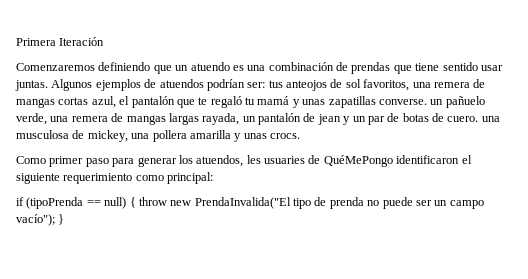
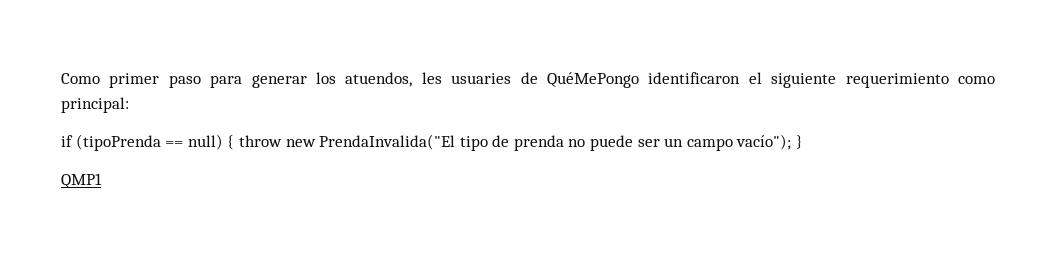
[16,37,105,46] [16,62,503,74] [15,79,486,91] [16,96,485,108] [16,113,500,125] [16,130,300,142] Primera Iteración // Comenzaremos definiendo que un atuendo es una combinación de prendas que tiene sentido usar juntas. Algunos ejemplos de atuendos podrían ser: tus anteojos de sol favoritos, una remera de mangas cortas azul, el pantalón que te regaló tu mamá y unas zapatillas converse. un pañuelo verde, una remera de mangas largas rayada, un pantalón de jean y un par de botas de cuero. una musculosa de mickey, una pollera amarilla y unas crocs. // -> (61, 78) none
(65, 219) none -> [61,173,102,188] // QMP1

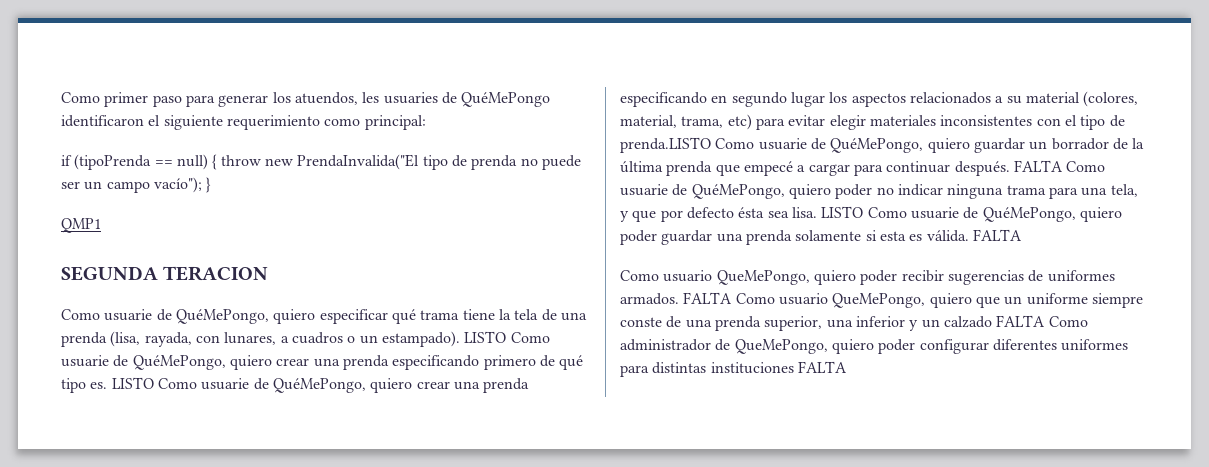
(102, 180) none -> [61,266,269,281] [61,309,587,324] [61,331,550,347] [61,355,584,370] [61,377,530,393] [620,91,1139,107] [620,114,1125,130] [620,137,1145,153] [620,160,1106,176] [620,184,1138,199] [620,206,1122,222] [620,229,1022,245] [620,270,1115,285] [620,292,1143,308] [620,315,1088,331] [620,339,1129,354] [620,361,847,377] // SEGUNDA TERACION // Como usuarie de QuéMePongo, quiero especificar qué trama tiene la tela de una prenda (lisa, rayada, con lunares, a cuadros o un estampado). LISTO Como usuarie de QuéMePongo, quiero crear una prenda especificando primero de qué tipo es. LISTO Como usuarie de QuéMePongo, quiero crear una prenda especificando en segundo lugar los aspectos relacionados a su material (colores, material, trama, etc) para evitar elegir materiales inconsistentes con el tipo de prenda.LISTO Como usuarie de QuéMePongo, quiero guardar un borrador de la última prenda que empecé a cargar para continuar después. FALTA Como usuarie de QuéMePongo, quiero poder no indicar ninguna trama para una tela, y que por defecto ésta sea lisa. LISTO Como usuarie de QuéMePongo, quiero poder guardar una prenda solamente si esta es válida. FALTA // Como usuario QueMePongo, quiero poder recibir sugerencias de uniformes armados. FALTA Como usuario QueMePongo, quiero que un uniforme siempre conste de una prenda superior, una inferior y un calzado FALTA Como administrador de QueMePongo, quiero poder configurar diferentes uniformes para distintas instituciones FALTA

